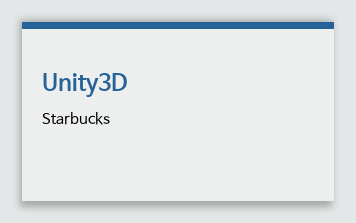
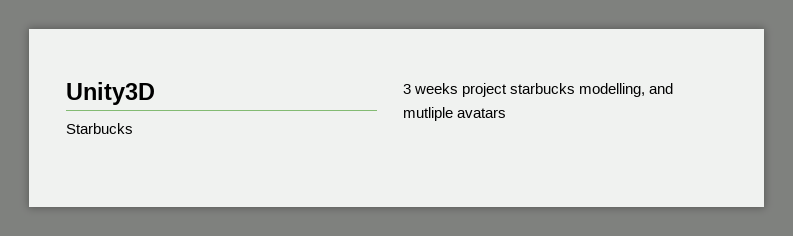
(110, 118) none -> [403,83,674,97] [403,107,507,121] // 3 weeks project starbucks modelling, and mutliple avatars

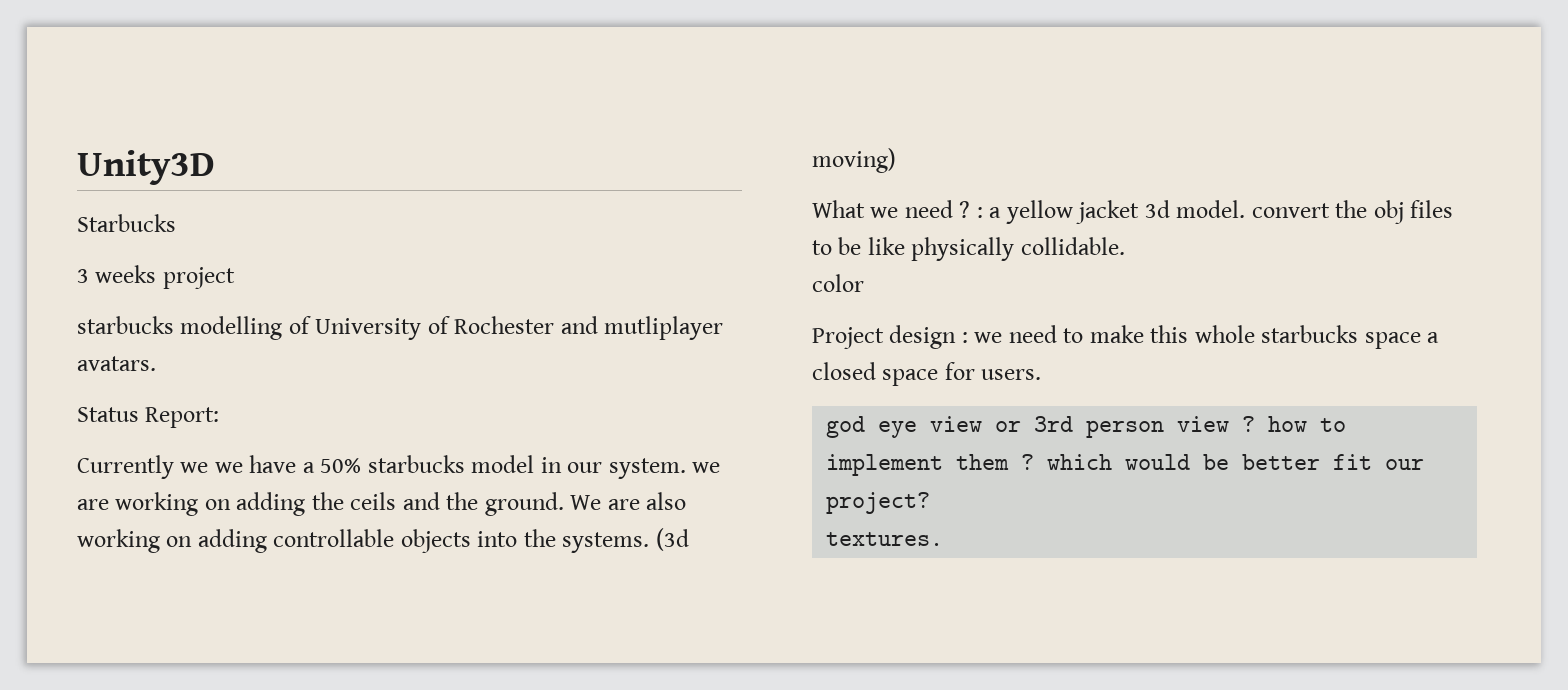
[510,83,674,97] [403,107,507,121] starbucks modelling, and mutliple avatars -> [77,316,724,340] [77,356,156,371] [77,407,220,428] [77,455,721,479] [77,492,687,516] [77,528,689,553] [812,148,896,173] [812,200,1454,224] [812,237,1125,261] [812,274,864,292] [812,325,1440,349] [812,362,1042,386] [826,416,1347,438] [826,454,1425,476] [826,492,931,514] [826,532,944,546] // starbucks modelling of University of Rochester and mutliplayer avatars. // Status Report: // Currently we we have a 50% starbucks model in our system. we are working on adding the ceils and the ground. We are also working on adding controllable objects into the systems. (3d moving) // What we need ? : a yellow jacket 3d model. convert the obj files to be like physically collidable. // color // Project design : we need to make this whole starbucks space a closed space for users. // god eye view or 3rd person view ? how to implement them ? which would be better fit our project? // textures.

